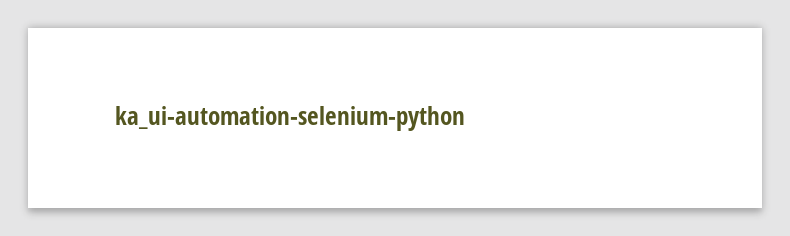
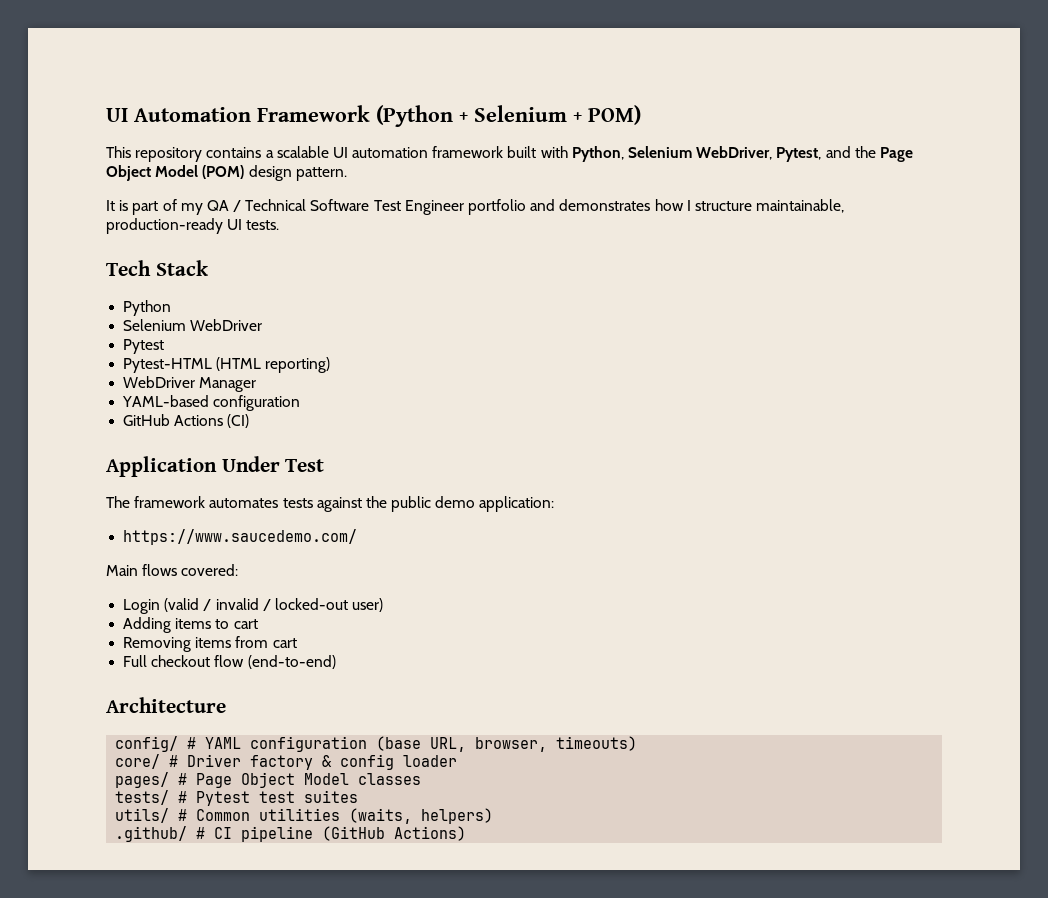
[115,106,465,131] ka_ui-automation-selenium-python -> [106,105,641,127] [106,146,913,162] [106,165,347,181] [106,199,845,215] [106,218,280,234] [106,260,209,276] [123,300,172,316] [123,319,263,331] [123,339,165,354] [123,357,331,373] [123,376,257,392] [122,395,301,411] [123,414,250,428] [106,456,325,477] [106,496,555,512] [123,529,358,545] [106,564,239,576] [123,598,384,614] [123,617,258,633] [123,636,297,652] [123,655,336,669] [106,697,226,713] [115,736,638,752] [115,754,458,770] [115,772,422,788] [115,790,359,806] [115,808,494,824] [115,826,467,842] UI Automation Framework (Python + Selenium + POM) // This repository contains a scalable UI automation framework built with Python, Selenium WebDriver, Pytest, and the Page Object Model (POM) design pattern. // It is part of my QA / Technical Software Test Engineer portfolio and demonstrates how I structure maintainable, production-ready UI tests. // Tech Stack // Python // Selenium WebDriver // Pytest // Pytest-HTML (HTML reporting) // WebDriver Manager // YAML-based configuration // GitHub Actions (CI) // Application Under Test // The framework automates tests against the public demo application: // https://www.saucedemo.com/ // Main flows covered: // Login (valid / invalid / locked-out user) // Adding items to cart // Removing items from cart // Full checkout flow (end-to-end) // Architecture // config/ # YAML configuration (base URL, browser, timeouts) // core/ # Driver factory & config loader // pages/ # Page Object Model classes // tests/ # Pytest test suites // utils/ # Common utilities (waits, helpers) // .github/ # CI pipeline (GitHub Actions)

